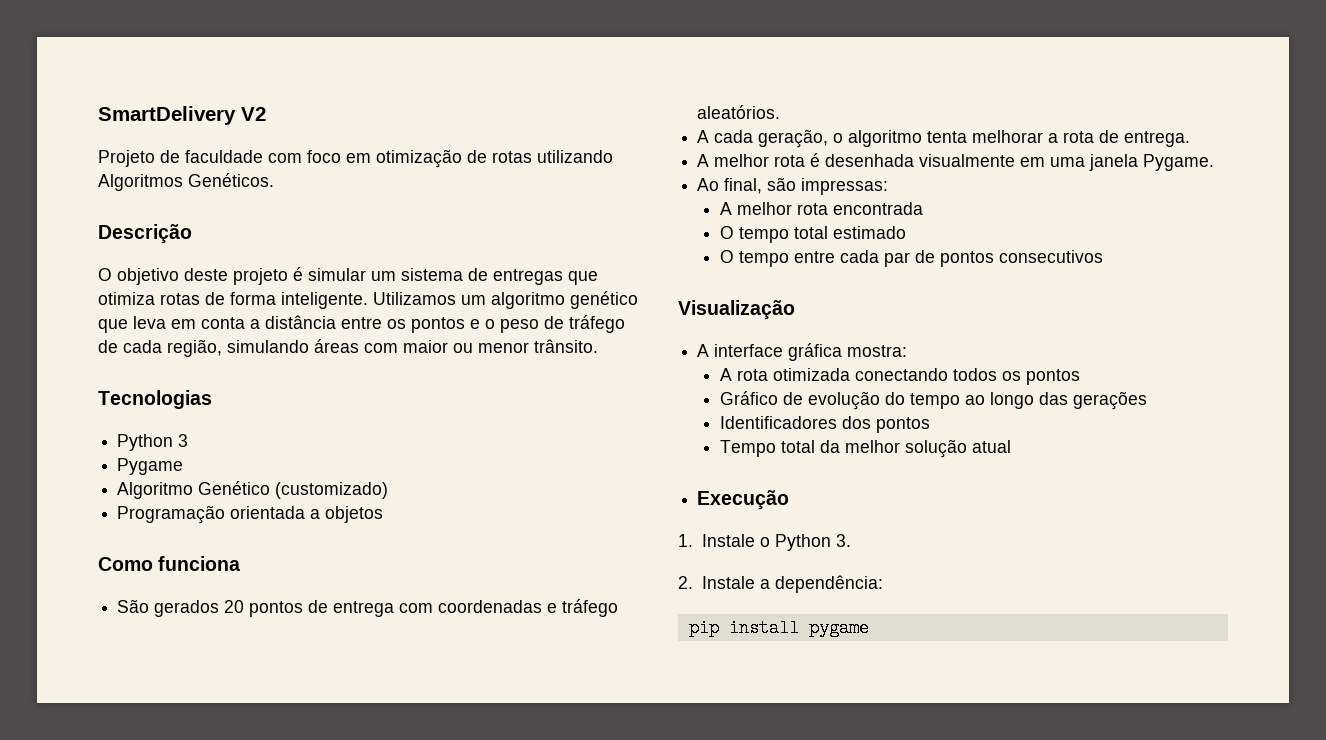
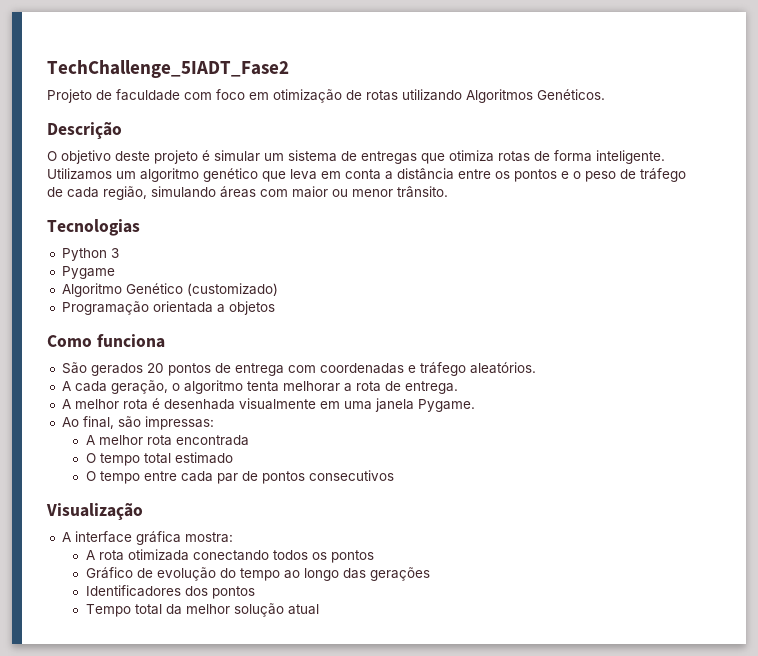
[98,106,266,125] SmartDelivery V2 -> [47,60,289,78] TechChallenge_5IADT_Fase2
[697,490,790,510] [678,534,851,551] [678,575,883,593] [688,619,869,637] // Execução // 1. Instale o Python 3. // 2. Instale a dependência: // pip install pygame -> (319, 609) none

